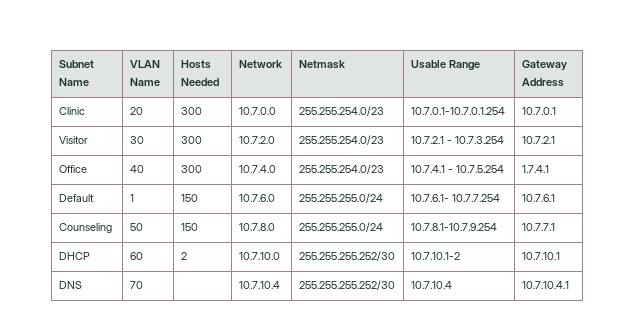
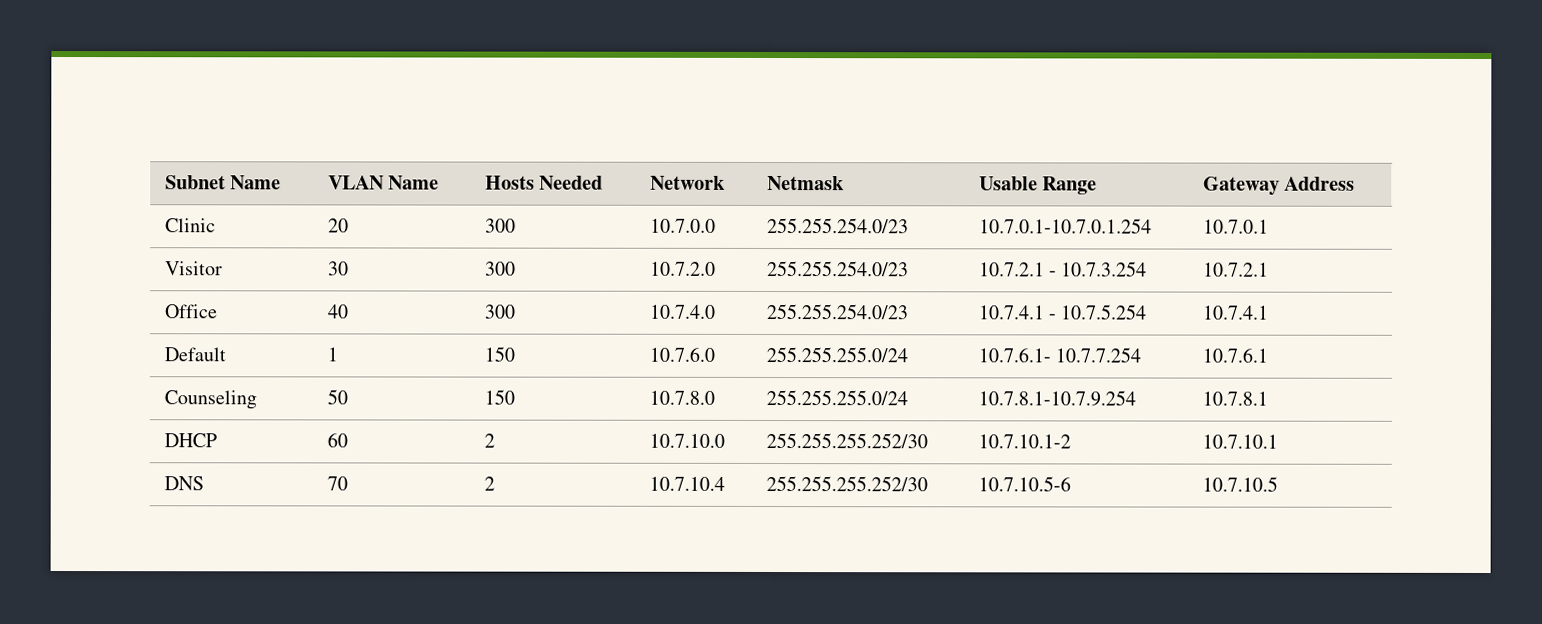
[521,165,549,173] 1.7.4.1 -> [1201,305,1269,320] 10.7.4.1
[521,223,555,231] 10.7.7.1 -> [1201,391,1268,406] 10.7.8.1
(143, 285) none -> [483,476,495,491] 2
[410,281,452,289] [521,281,569,289] 10.7.10.4 | 10.7.10.4.1 -> [977,476,1071,492] [1201,476,1278,492] 10.7.10.5-6 | 10.7.10.5

